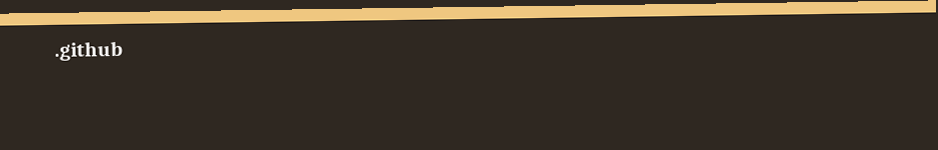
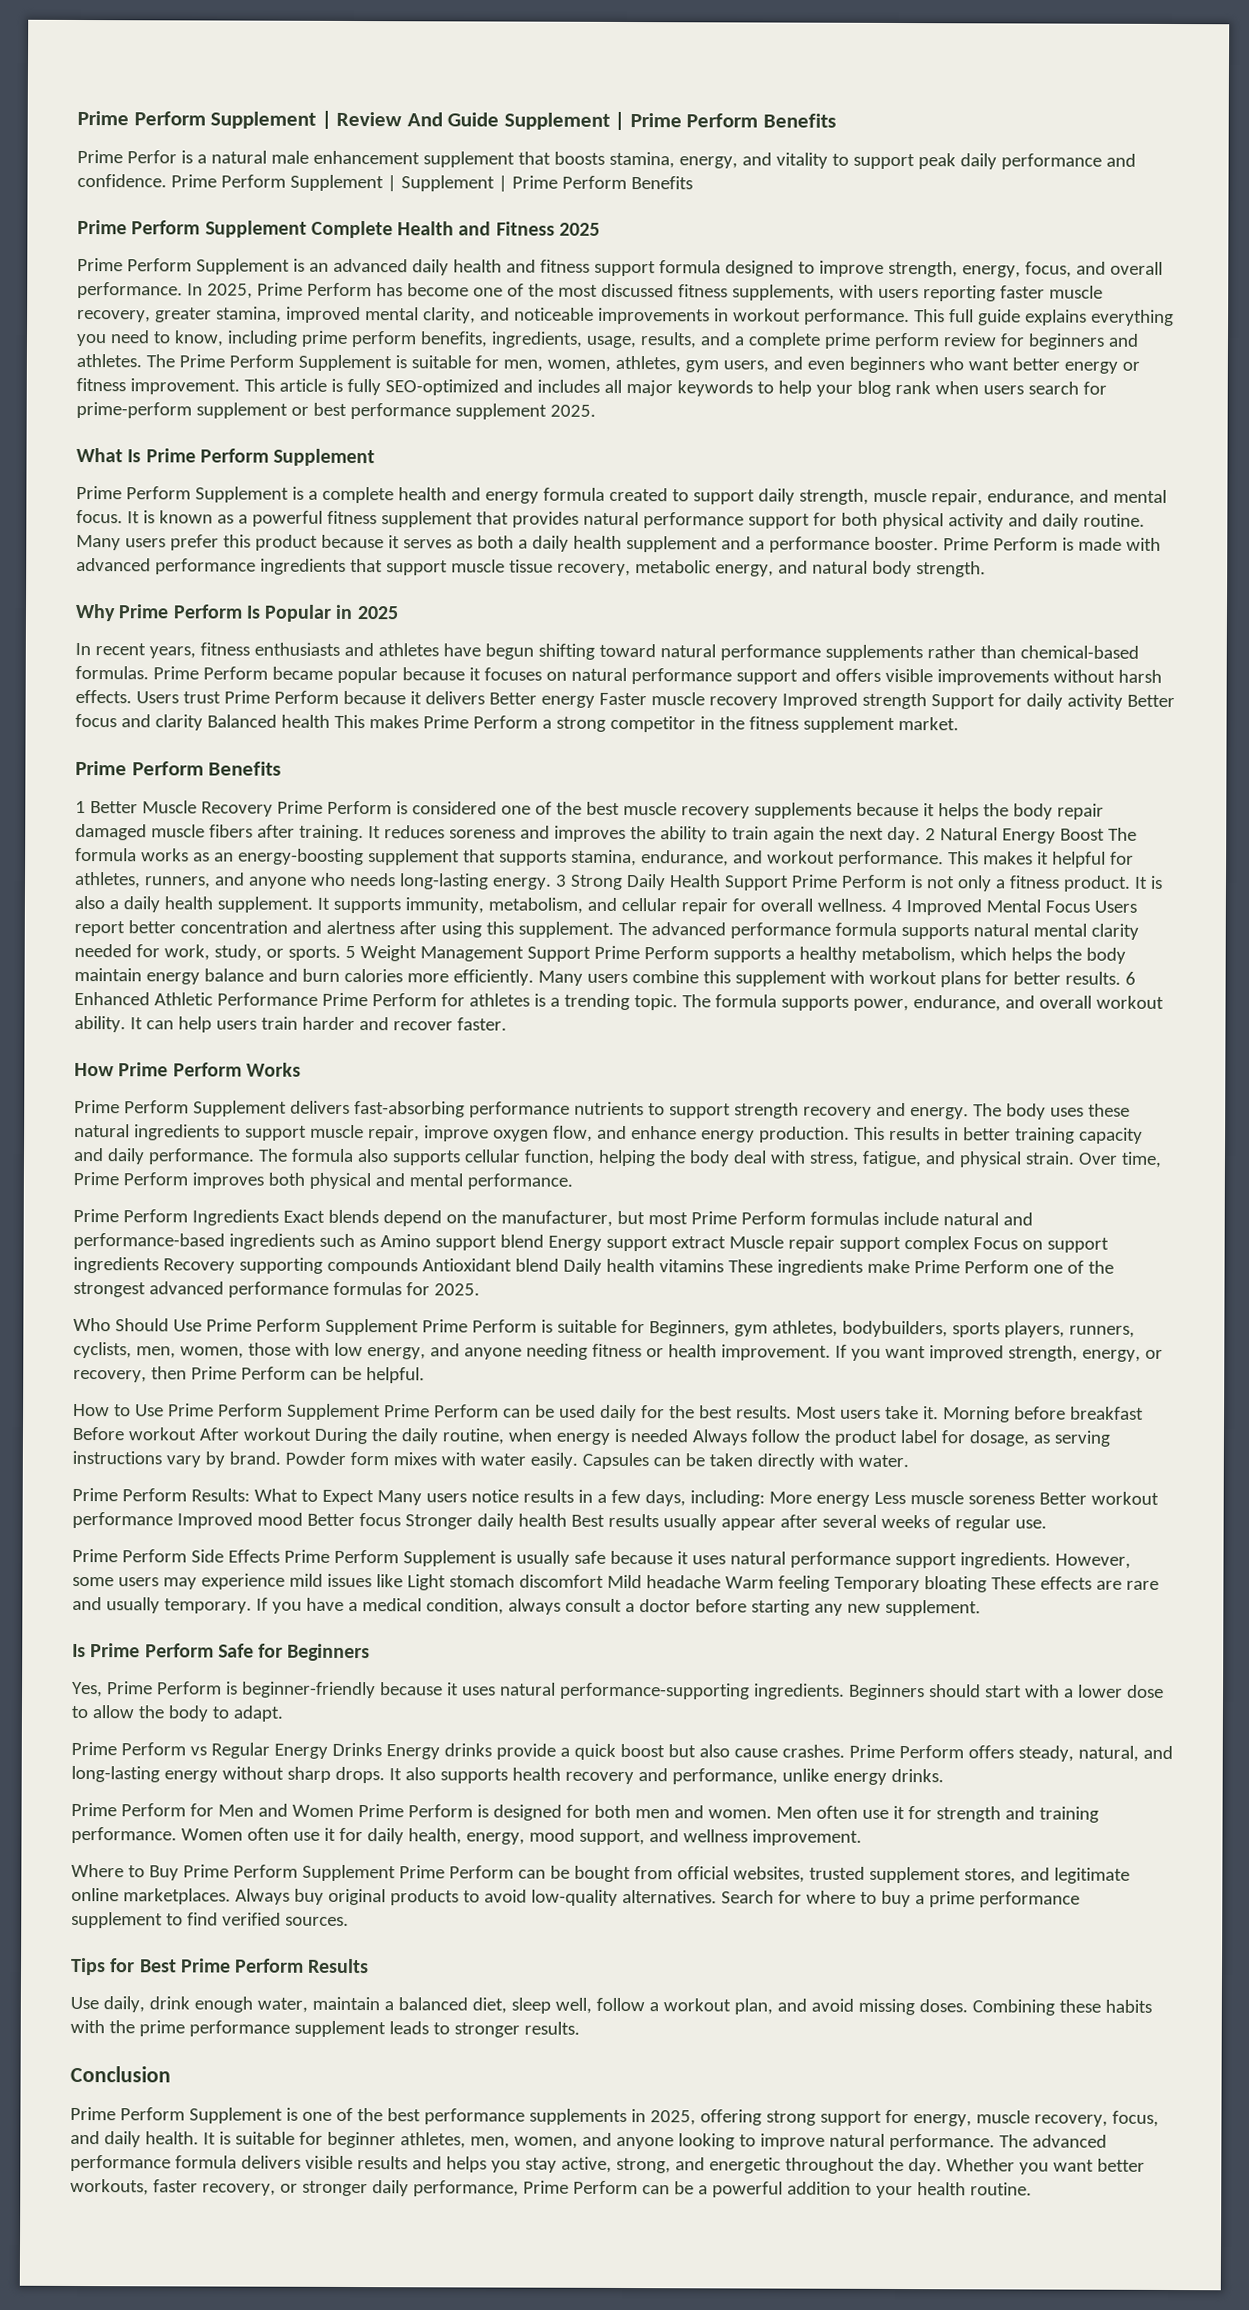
[54,40,123,61] .github -> [77,110,836,130] [77,149,1136,170] [77,173,693,192] [77,219,600,239] [77,257,1163,278] [77,281,1103,302] [77,306,1174,327] [76,330,1139,350] [76,353,1140,374] [76,377,1107,397] [76,401,596,420] [76,447,376,467] [76,485,1167,506] [76,509,1145,530] [76,534,1161,553] [76,557,986,578] [75,603,399,622] [75,642,1139,662] [75,665,1162,686] [75,689,1175,710] [75,713,959,733] [75,760,282,776] [75,800,1104,820] [75,823,1137,844] [75,847,1134,868] [74,871,1163,892] [74,895,1137,916] [74,920,1139,940] [74,943,1126,964] [74,967,1136,988] [74,991,1164,1012] [74,1015,507,1033] [74,1062,301,1077] [74,1099,1130,1120] [74,1123,1143,1144] [73,1147,1162,1168] [73,1171,573,1190] [73,1208,1033,1227] [73,1232,1109,1253] [73,1256,1114,1276] [73,1281,480,1298] [73,1317,1135,1338] [73,1341,1163,1362] [73,1366,425,1384] [73,1403,1144,1423] [72,1426,1110,1447] [72,1450,909,1470] [72,1487,1159,1507] [72,1511,1047,1532] [72,1548,1131,1569] [72,1573,1159,1593] [72,1596,981,1617] [72,1643,371,1662] [72,1681,1164,1701] [71,1705,283,1722] [71,1741,1173,1762] [71,1765,944,1785] [71,1802,1099,1823] [71,1826,862,1846] [71,1863,1130,1884] [71,1887,1080,1908] [71,1911,349,1929] [70,1957,370,1976] [70,1996,1152,2016] [70,2019,580,2038] [70,2065,171,2083] [70,2106,1159,2127] [70,2130,1107,2151] [70,2154,1145,2175] [70,2178,1032,2199] Prime Perform Supplement | Review And Guide Supplement | Prime Perform Benefits // Prime Perfor is a natural male enhancement supplement that boosts stamina, energy, and vitality to support peak daily performance and confidence. Prime Perform Supplement | Supplement | Prime Perform Benefits // Prime Perform Supplement Complete Health and Fitness 2025 // Prime Perform Supplement is an advanced daily health and fitness support formula designed to improve strength, energy, focus, and overall performance. In 2025, Prime Perform has become one of the most discussed fitness supplements, with users reporting faster muscle recovery, greater stamina, improved mental clarity, and noticeable improvements in workout performance. This full guide explains everything you need to know, including prime perform benefits, ingredients, usage, results, and a complete prime perform review for beginners and athletes. The Prime Perform Supplement is suitable for men, women, athletes, gym users, and even beginners who want better energy or fitness improvement. This article is fully SEO-optimized and includes all major keywords to help your blog rank when users search for prime-perform supplement or best performance supplement 2025. // What Is Prime Perform Supplement // Prime Perform Supplement is a complete health and energy formula created to support daily strength, muscle repair, endurance, and mental focus. It is known as a powerful fitness supplement that provides natural performance support for both physical activity and daily routine. Many users prefer this product because it serves as both a daily health supplement and a performance booster. Prime Perform is made with advanced performance ingredients that support muscle tissue recovery, metabolic energy, and natural body strength. // Why Prime Perform Is Popular in 2025 // In recent years, fitness enthusiasts and athletes have begun shifting toward natural performance supplements rather than chemical-based formulas. Prime Perform became popular because it focuses on natural performance support and offers visible improvements without harsh effects. Users trust Prime Perform because it delivers Better energy Faster muscle recovery Improved strength Support for daily activity Better focus and clarity Balanced health This makes Prime Perform a strong competitor in the fitness supplement market. // Prime Perform Benefits // 1 Better Muscle Recovery Prime Perform is considered one of the best muscle recovery supplements because it helps the body repair damaged muscle fibers after training. It reduces soreness and improves the ability to train again the next day. 2 Natural Energy Boost The formula works as an energy-boosting supplement that supports stamina, endurance, and workout performance. This makes it helpful for athletes, runners, and anyone who needs long-lasting energy. 3 Strong Daily Health Support Prime Perform is not only a fitness product. It is also a daily health supplement. It supports immunity, metabolism, and cellular repair for overall wellness. 4 Improved Mental Focus Users report better concentration and alertness after using this supplement. The advanced performance formula supports natural mental clarity needed for work, study, or sports. 5 Weight Management Support Prime Perform supports a healthy metabolism, which helps the body maintain energy balance and burn calories more efficiently. Many users combine this supplement with workout plans for better results. 6 Enhanced Athletic Performance Prime Perform for athletes is a trending topic. The formula supports power, endurance, and overall workout ability. It can help users train harder and recover faster. // How Prime Perform Works // Prime Perform Supplement delivers fast-absorbing performance nutrients to support strength recovery and energy. The body uses these natural ingredients to support muscle repair, improve oxygen flow, and enhance energy production. This results in better training capacity and daily performance. The formula also supports cellular function, helping the body deal with stress, fatigue, and physical strain. Over time, Prime Perform improves both physical and mental performance. // Prime Perform Ingredients Exact blends depend on the manufacturer, but most Prime Perform formulas include natural and performance-based ingredients such as Amino support blend Energy support extract Muscle repair support complex Focus on support ingredients Recovery supporting compounds Antioxidant blend Daily health vitamins These ingredients make Prime Perform one of the strongest advanced performance formulas for 2025. // Who Should Use Prime Perform Supplement Prime Perform is suitable for Beginners, gym athletes, bodybuilders, sports players, runners, cyclists, men, women, those with low energy, and anyone needing fitness or health improvement. If you want improved strength, energy, or recovery, then Prime Perform can be helpful. // How to Use Prime Perform Supplement Prime Perform can be used daily for the best results. Most users take it. Morning before breakfast Before workout After workout During the daily routine, when energy is needed Always follow the product label for dosage, as serving instructions vary by brand. Powder form mixes with water easily. Capsules can be taken directly with water. // Prime Perform Results: What to Expect Many users notice results in a few days, including: More energy Less muscle soreness Better workout performance Improved mood Better focus Stronger daily health Best results usually appear after several weeks of regular use. // Prime Perform Side Effects Prime Perform Supplement is usually safe because it uses natural performance support ingredients. However, some users may experience mild issues like Light stomach discomfort Mild headache Warm feeling Temporary bloating These effects are rare and usually temporary. If you have a medical condition, always consult a doctor before starting any new supplement. // Is Prime Perform Safe for Beginners // Yes, Prime Perform is beginner-friendly because it uses natural performance-supporting ingredients. Beginners should start with a lower dose to allow the body to adapt. // Prime Perform vs Regular Energy Drinks Energy drinks provide a quick boost but also cause crashes. Prime Perform offers steady, natural, and long-lasting energy without sharp drops. It also supports health recovery and performance, unlike energy drinks. // Prime Perform for Men and Women Prime Perform is designed for both men and women. Men often use it for strength and training performance. Women often use it for daily health, energy, mood support, and wellness improvement. // Where to Buy Prime Perform Supplement Prime Perform can be bought from official websites, trusted supplement stores, and legitimate online marketplaces. Always buy original products to avoid low-quality alternatives. Search for where to buy a prime performance supplement to find verified sources. // Tips for Best Prime Perform Results // Use daily, drink enough water, maintain a balanced diet, sleep well, follow a workout plan, and avoid missing doses. Combining these habits with the prime performance supplement leads to stronger results. // Conclusion // Prime Perform Supplement is one of the best performance supplements in 2025, offering strong support for energy, muscle recovery, focus, and daily health. It is suitable for beginner athletes, men, women, and anyone looking to improve natural performance. The advanced performance formula delivers visible results and helps you stay active, strong, and energetic throughout the day. Whether you want better workouts, faster recovery, or stronger daily performance, Prime Perform can be a powerful addition to your health routine.

